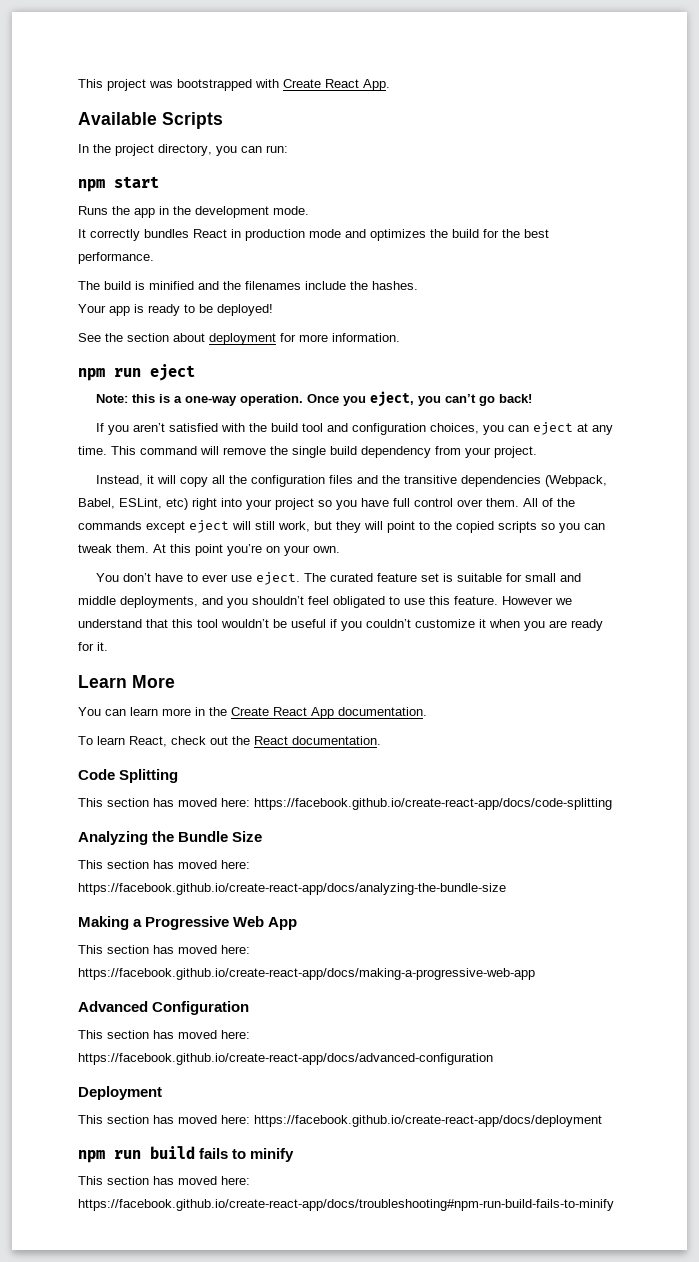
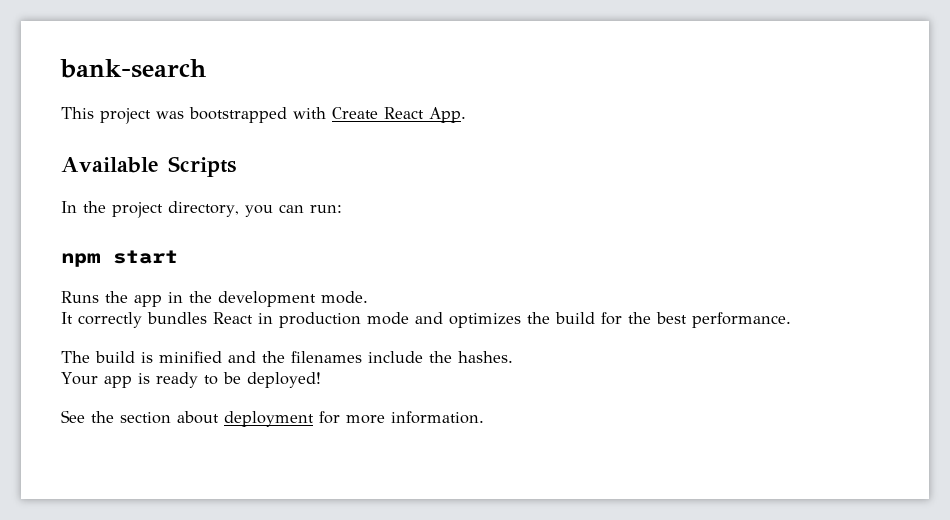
(78, 83) none -> [60,59,206,78] bank-search //
[78,364,195,381] [95,391,532,407] [95,422,613,435] [78,446,537,458] [95,475,607,487] [78,498,575,510] [78,520,605,533] [78,544,340,556] [95,572,581,585] [78,596,572,608] [78,619,603,631] [78,642,108,651] [78,675,175,688] [78,707,427,719] [78,736,381,747] [78,769,179,783] [78,798,612,810] [78,831,263,845] [78,860,250,869] [78,883,506,895] [78,916,298,930] [78,945,250,954] [78,968,535,980] [78,1001,250,1015] [78,1030,250,1039] [78,1053,493,1065] [78,1086,162,1100] [78,1115,602,1127] [78,1146,295,1163] [78,1176,250,1185] [78,1199,614,1211] // npm run eject // Note: this is a one-way operation. Once you eject, you can’t go back! // If you aren’t satisfied with the build tool and configuration choices, you can eject at any time. This command will remove the single build dependency from your project. // Instead, it will copy all the configuration files and the transitive dependencies (Webpack, Babel, ESLint, etc) right into your project so you have full control over them. All of the commands except eject will still work, but they will point to the copied scripts so you can tweak them. At this point you’re on your own. // You don’t have to ever use eject. The curated feature set is suitable for small and middle deployments, and you shouldn’t feel obligated to use this feature. However we understand that this tool wouldn’t be useful if you couldn’t customize it when you are ready for it. // Learn More // You can learn more in the Create React App documentation. // To learn React, check out the React documentation. // Code Splitting // This section has moved here: https://facebook.github.io/create-react-app/docs/code-splitting // Analyzing the Bundle Size // This section has moved here: https://facebook.github.io/create-react-app/docs/analyzing-the-bundle-size // Making a Progressive Web App // This section has moved here: https://facebook.github.io/create-react-app/docs/making-a-progressive-web-app // Advanced Configuration // This section has moved here: https://facebook.github.io/create-react-app/docs/advanced-configuration // Deployment // This section has moved here: https://facebook.github.io/create-react-app/docs/deployment // npm run build fails to minify // This section has moved here: https://facebook.github.io/create-react-app/docs/troubleshooting#npm-run-build-fails-to-minify -> (484, 417) none

